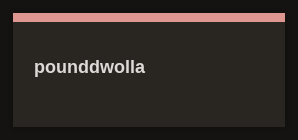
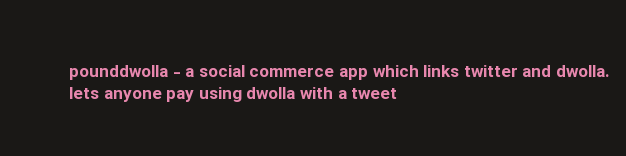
(146, 68) none -> [172,65,610,80] [69,87,398,102] - a social commerce app which links twitter and dwolla. lets anyone pay using dwolla with a tweet

